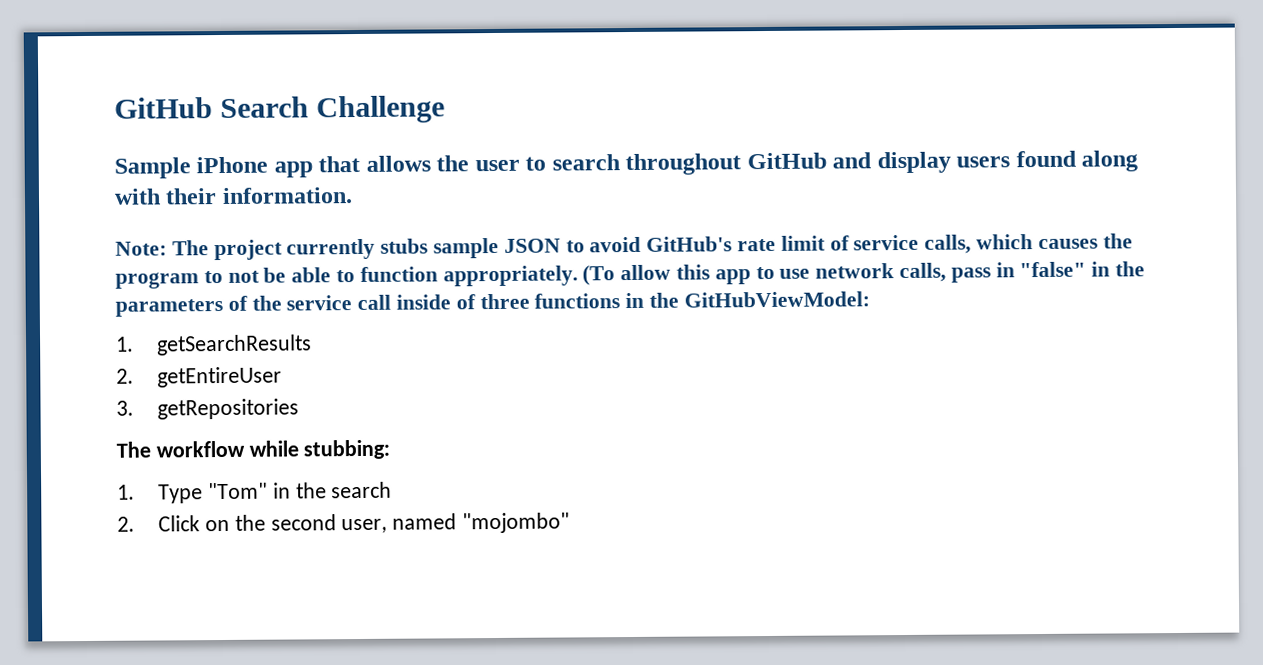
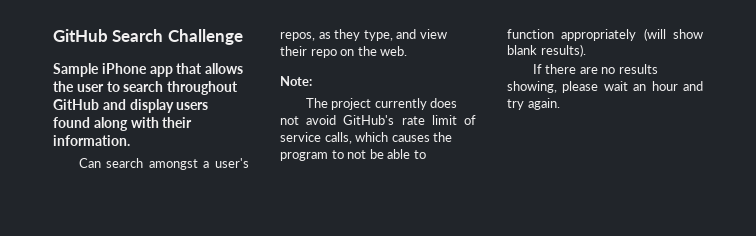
(353, 195) none -> [78,158,249,170] [280,29,447,41] [280,46,408,58] // Can search amongst a user's repos, as they type, and view their repo on the web.
(167, 248) none -> (312, 81) //
[380,237,585,259] stubs sample JSON to -> [430,98,458,108] [280,116,299,125] does not
[442,261,1146,287] [115,291,870,317] [116,334,313,356] [116,366,283,388] [116,398,300,420] [116,439,391,460] [117,481,393,504] [117,512,571,534] appropriately. (To allow this app to use network calls, pass in "false" in the parameters of the service call inside of three functions in the GitHubViewModel: // 1. getSearchResults // 2. getEntireUser // 3. getRepositories // The workflow while stubbing: // 1. Type "Tom" in the search // 2. Click on the second user, named "mojombo" -> [561,28,703,41] [507,44,586,57] [532,64,658,74] [507,81,703,93] [507,98,560,110] appropriately (will show blank results). // If there are no results showing, please wait an hour and try again.

